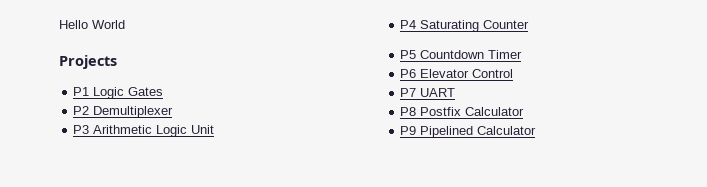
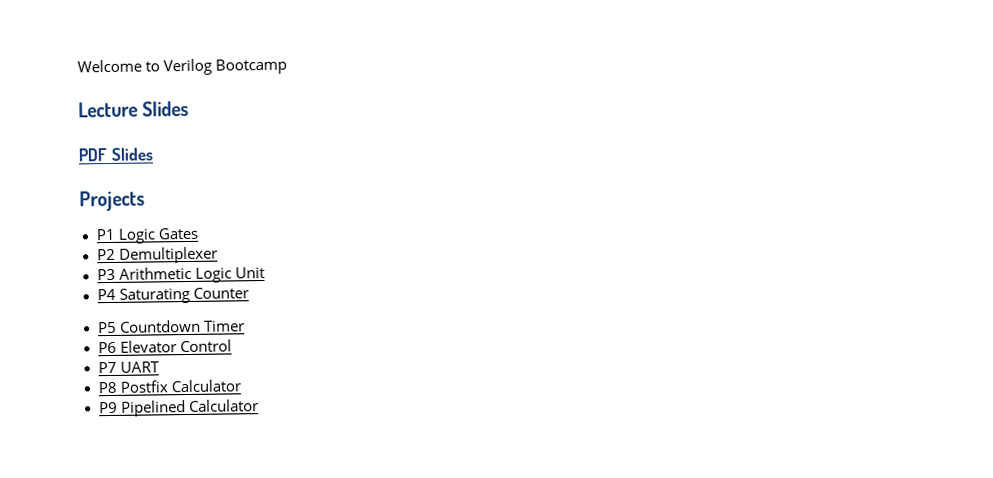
[59,20,125,29] Hello World -> [77,58,288,76] [78,100,190,118] [78,147,153,162] Welcome to Verilog Bootcamp // Lecture Slides // PDF Slides

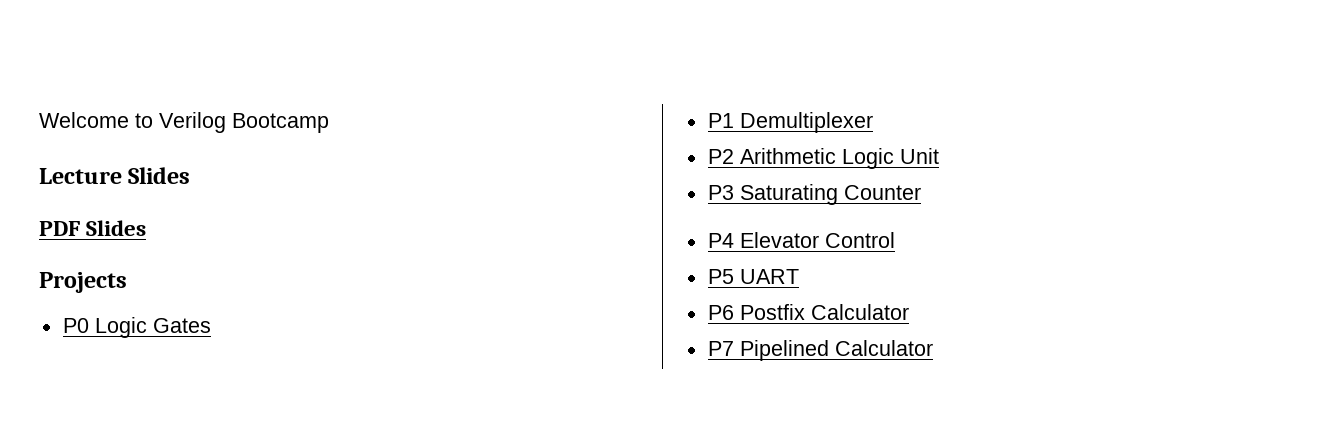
[95,228,115,241] P1 -> [62,318,89,333] P0
[96,248,116,261] P2 -> [707,113,734,128] P1
[96,268,116,281] P3 -> [707,149,734,164] P2
[96,288,116,301] P4 -> [707,185,734,200] P3
[97,319,245,334] [97,341,117,354] P5 Countdown Timer // P6 -> [707,233,734,248] P4
[97,361,117,374] P7 -> [707,269,734,284] P5
[97,381,117,394] P8 -> [707,305,734,320] P6
[98,401,118,414] P9 -> [707,341,734,356] P7

